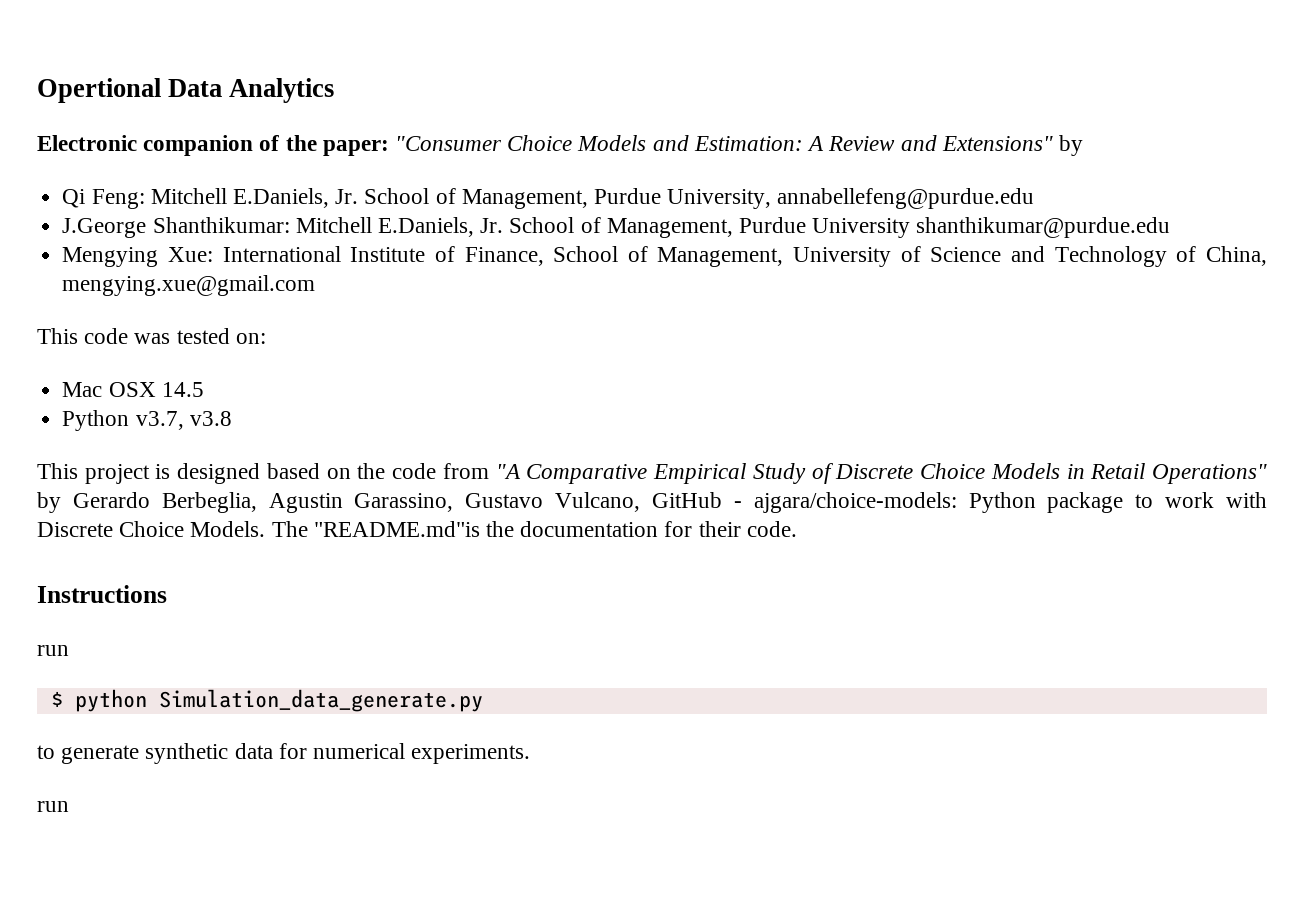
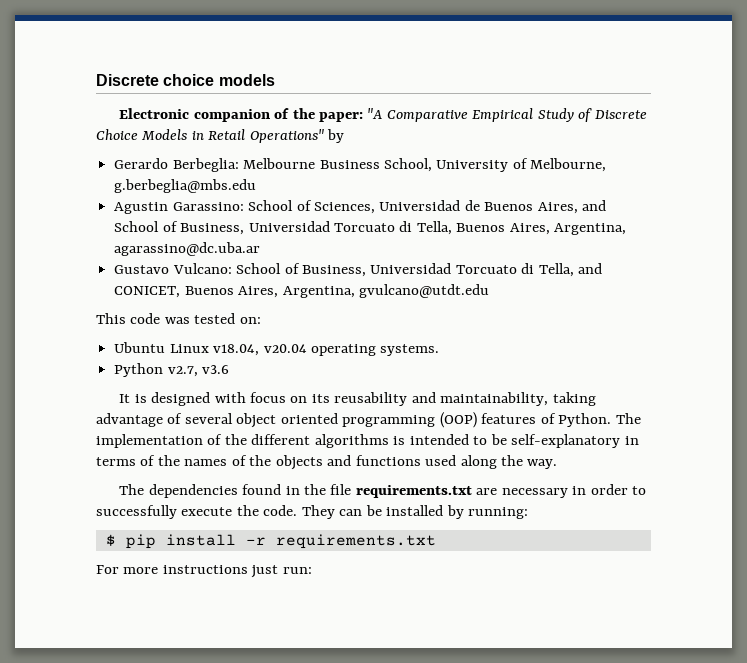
[37,78,335,103] Opertional Data Analytics -> [96,74,275,86] Discrete choice models
[395,135,1083,156] [62,188,1035,209] [62,217,1171,238] [62,246,1267,267] [62,275,316,296] [37,328,266,344] [62,382,204,397] [62,410,232,431] [37,463,489,484] "Consumer Choice Models and Estimation: A Review and Extensions" by // Qi Feng: Mitchell E.Daniels, Jr. School of Management, Purdue University, annabellefeng@purdue.edu // J.George Shanthikumar: Mitchell E.Daniels, Jr. School of Management, Purdue University shanthikumar@purdue.edu // Mengying Xue: International Institute of Finance, School of Management, University of Science and Technology of China, mengying.xue@gmail.com // This code was tested on: // Mac OSX 14.5 // Python v3.7, v3.8 // This project is designed based on the code from -> (364, 117) none
[72,492,1268,513] [37,521,797,537] [37,585,167,603] [37,645,69,656] [50,689,483,712] [37,743,531,764] [37,801,69,812] Gerardo Berbeglia, Agustin Garassino, Gustavo Vulcano, GitHub - ajgara/choice-models: Python package to work with Discrete Choice Models. The "README.md"is the documentation for their code. // Instructions // run // $ python Simulation_data_generate.py // to generate synthetic data for numerical experiments. // run -> [114,158,607,172] [114,179,257,193] [114,200,607,214] [114,221,627,235] [114,242,261,256] [114,263,603,277] [114,284,489,298] [96,313,261,324] [114,342,440,356] [114,363,230,377] [119,392,596,406] [96,412,641,428] [96,434,639,448] [96,455,558,470] [119,484,647,498] [96,505,529,519] [105,534,436,549] [96,565,312,578] // Gerardo Berbeglia: Melbourne Business School, University of Melbourne, g.berbeglia@mbs.edu // Agustin Garassino: School of Sciences, Universidad de Buenos Aires, and School of Business, Universidad Torcuato di Tella, Buenos Aires, Argentina, agarassino@dc.uba.ar // Gustavo Vulcano: School of Business, Universidad Torcuato di Tella, and CONICET, Buenos Aires, Argentina, gvulcano@utdt.edu // This code was tested on: // Ubuntu Linux v18.04, v20.04 operating systems. // Python v2.7, v3.6 // It is designed with focus on its reusability and maintainability, taking advantage of several object oriented programming (OOP) features of Python. The implementation of the different algorithms is intended to be self-explanatory in terms of the names of the objects and functions used along the way. // The dependencies found in the file requirements.txt are necessary in order to successfully execute the code. They can be installed by running: // $ pip install -r requirements.txt // For more instructions just run:

